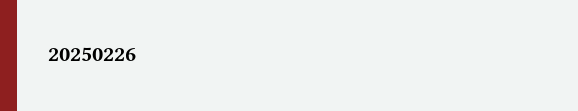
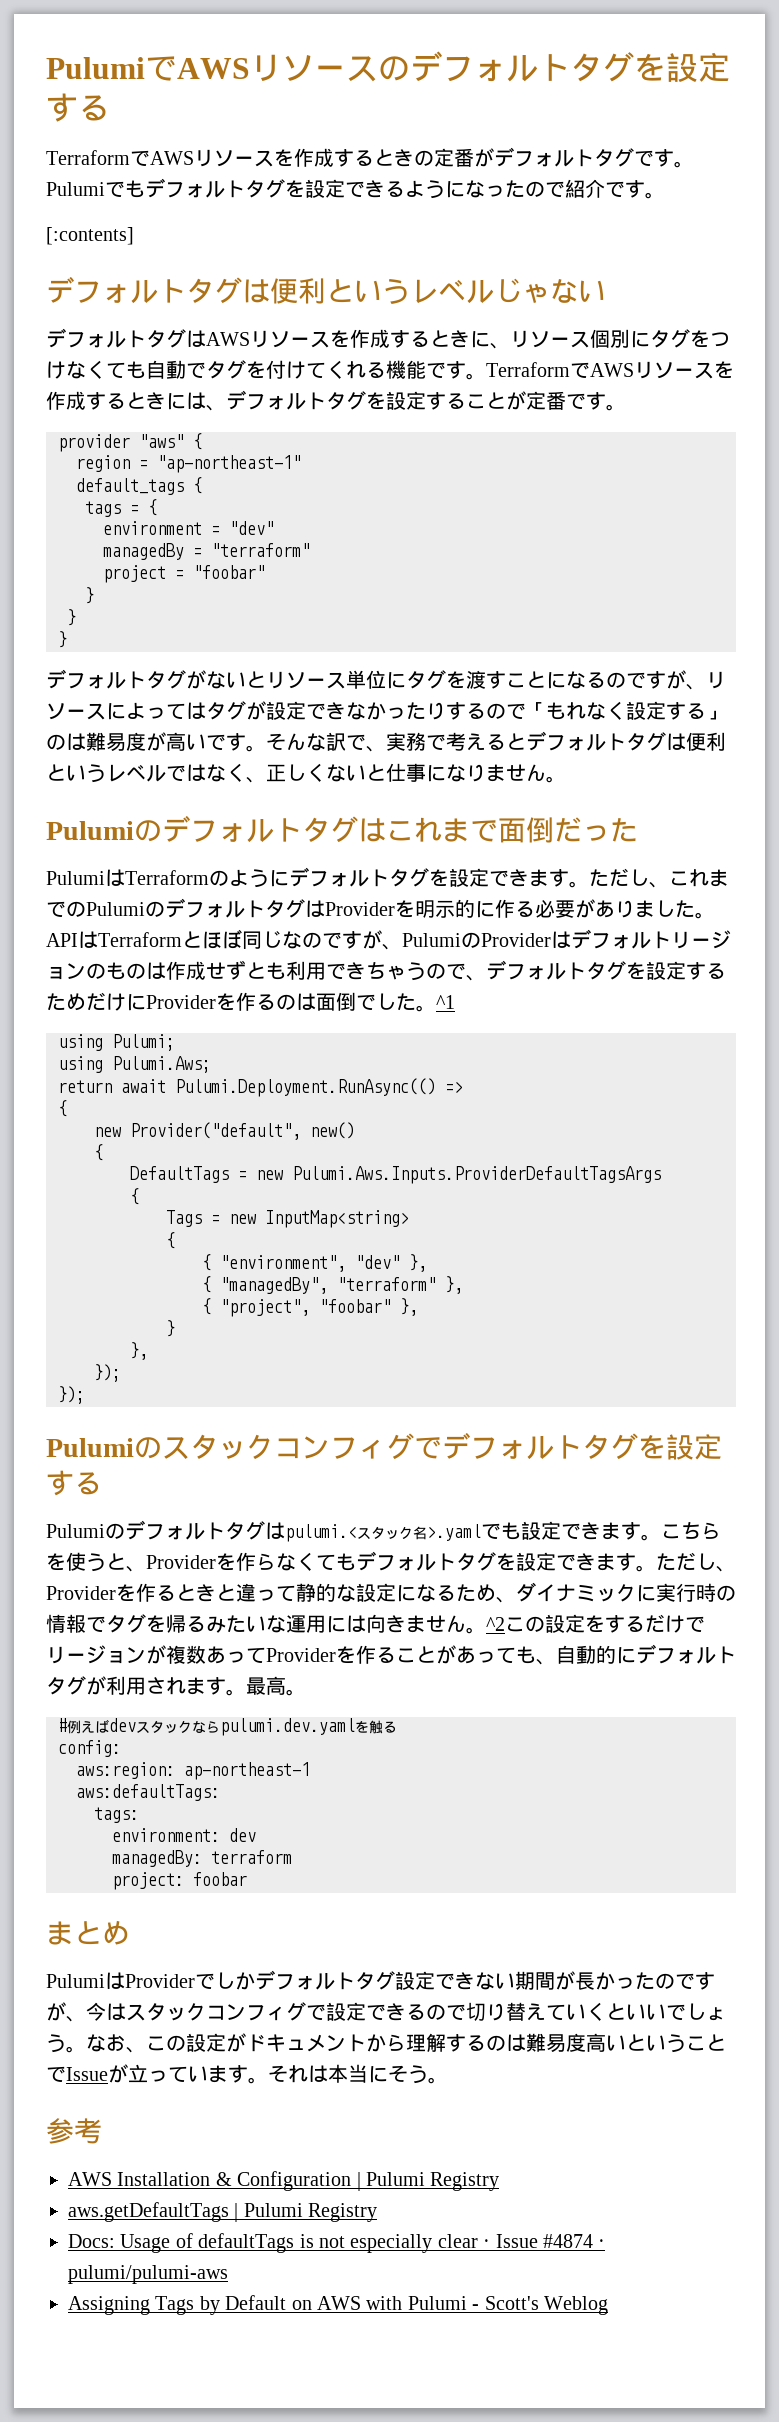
[48,47,136,61] 20250226 -> [46,51,730,82] [46,93,110,122] [46,147,694,168] [46,178,665,199] [46,227,134,245] [46,276,606,304] [46,328,730,349] [46,360,734,380] [46,390,626,411] [58,433,202,452] [76,455,301,473] [76,477,202,495] [85,499,157,517] [103,521,274,535] [103,543,310,560] [103,565,265,583] [85,587,94,604] [67,609,76,626] [58,631,67,648] [46,669,726,690] [46,701,726,720] [46,731,726,752] [46,763,566,783] [46,815,638,843] [46,867,729,888] [46,898,715,919] [46,929,731,950] [46,960,726,981] [46,992,455,1012] [58,1034,175,1051] [58,1056,211,1073] [58,1078,463,1097] [58,1100,67,1117] [94,1122,355,1140] [94,1144,103,1161] [130,1166,661,1184] [130,1188,139,1205] [166,1210,409,1228] [166,1232,175,1249] [202,1254,427,1272] [202,1276,463,1294] [202,1298,418,1317] [166,1320,175,1337] [130,1342,148,1360] [94,1364,121,1382] [58,1386,85,1404] [46,1432,722,1460] [46,1470,102,1496] [46,1520,721,1542] [46,1551,736,1572] [46,1582,736,1603] [46,1614,705,1634] [46,1644,736,1665] [46,1676,306,1696] [58,1718,397,1736] [58,1740,121,1757] [76,1762,310,1780] [76,1784,220,1801] [94,1807,139,1823] [112,1828,256,1842] [112,1850,292,1867] [112,1872,247,1890] [46,1920,130,1945] [46,1970,715,1990] [46,2002,726,2022] [46,2033,726,2053] [46,2064,448,2084] [46,2118,102,2144] [68,2171,500,2191] [68,2202,378,2222] [68,2233,606,2253] [68,2265,228,2284] [68,2295,608,2315] PulumiでAWSリソースのデフォルトタグを設定する // TerraformでAWSリソースを作成するときの定番がデフォルトタグです。Pulumiでもデフォルトタグを設定できるようになったので紹介です。 // [:contents] // デフォルトタグは便利というレベルじゃない // デフォルトタグはAWSリソースを作成するときに、リソース個別にタグをつけなくても自動でタグを付けてくれる機能です。TerraformでAWSリソースを作成するときには、デフォルトタグを設定することが定番です。 // provider "aws" { // region = "ap-northeast-1" // default_tags { // tags = { // environment = "dev" // managedBy = "terraform" // project = "foobar" // } // } // } // デフォルトタグがないとリソース単位にタグを渡すことになるのですが、リソースによってはタグが設定できなかったりするので「もれなく設定する」のは難易度が高いです。そんな訳で、実務で考えるとデフォルトタグは便利というレベルではなく、正しくないと仕事になりません。 // Pulumiのデフォルトタグはこれまで面倒だった // PulumiはTerraformのようにデフォルトタグを設定できます。ただし、これまでのPulumiのデフォルトタグはProviderを明示的に作る必要がありました。APIはTerraformとほぼ同じなのですが、PulumiのProviderはデフォルトリージョンのものは作成せずとも利用できちゃうので、デフォルトタグを設定するためだけにProviderを作るのは面倒でした。^1 // using Pulumi; // using Pulumi.Aws; // return await Pulumi.Deployment.RunAsync(() => // { // new Provider("default", new() // { // DefaultTags = new Pulumi.Aws.Inputs.ProviderDefaultTagsArgs // { // Tags = new InputMap<string> // { // { "environment", "dev" }, // { "managedBy", "terraform" }, // { "project", "foobar" }, // } // }, // }); // }); // Pulumiのスタックコンフィグでデフォルトタグを設定する // Pulumiのデフォルトタグはpulumi.<スタック名>.yamlでも設定できます。こちらを使うと、Providerを作らなくてもデフォルトタグを設定できます。ただし、Providerを作るときと違って静的な設定になるため、ダイナミックに実行時の情報でタグを帰るみたいな運用には向きません。^2この設定をするだけでリージョンが複数あってProviderを作ることがあっても、自動的にデフォルトタグが利用されます。最高。 // #例えばdevスタックならpulumi.dev.yamlを触る // config: // aws:region: ap-northeast-1 // aws:defaultTags: // tags: // environment: dev // managedBy: terraform // project: foobar // まとめ // PulumiはProviderでしかデフォルトタグ設定できない期間が長かったのですが、今はスタックコンフィグで設定できるので切り替えていくといいでしょう。なお、この設定がドキュメントから理解するのは難易度高いということでIssueが立っています。それは本当にそう。 // 参考 // AWS Installation & Configuration | Pulumi Registry // aws.getDefaultTags | Pulumi Registry // Docs: Usage of defaultTags is not especially clear · Issue #4874 · pulumi/pulumi-aws // Assigning Tags by Default on AWS with Pulumi - Scott's Weblog

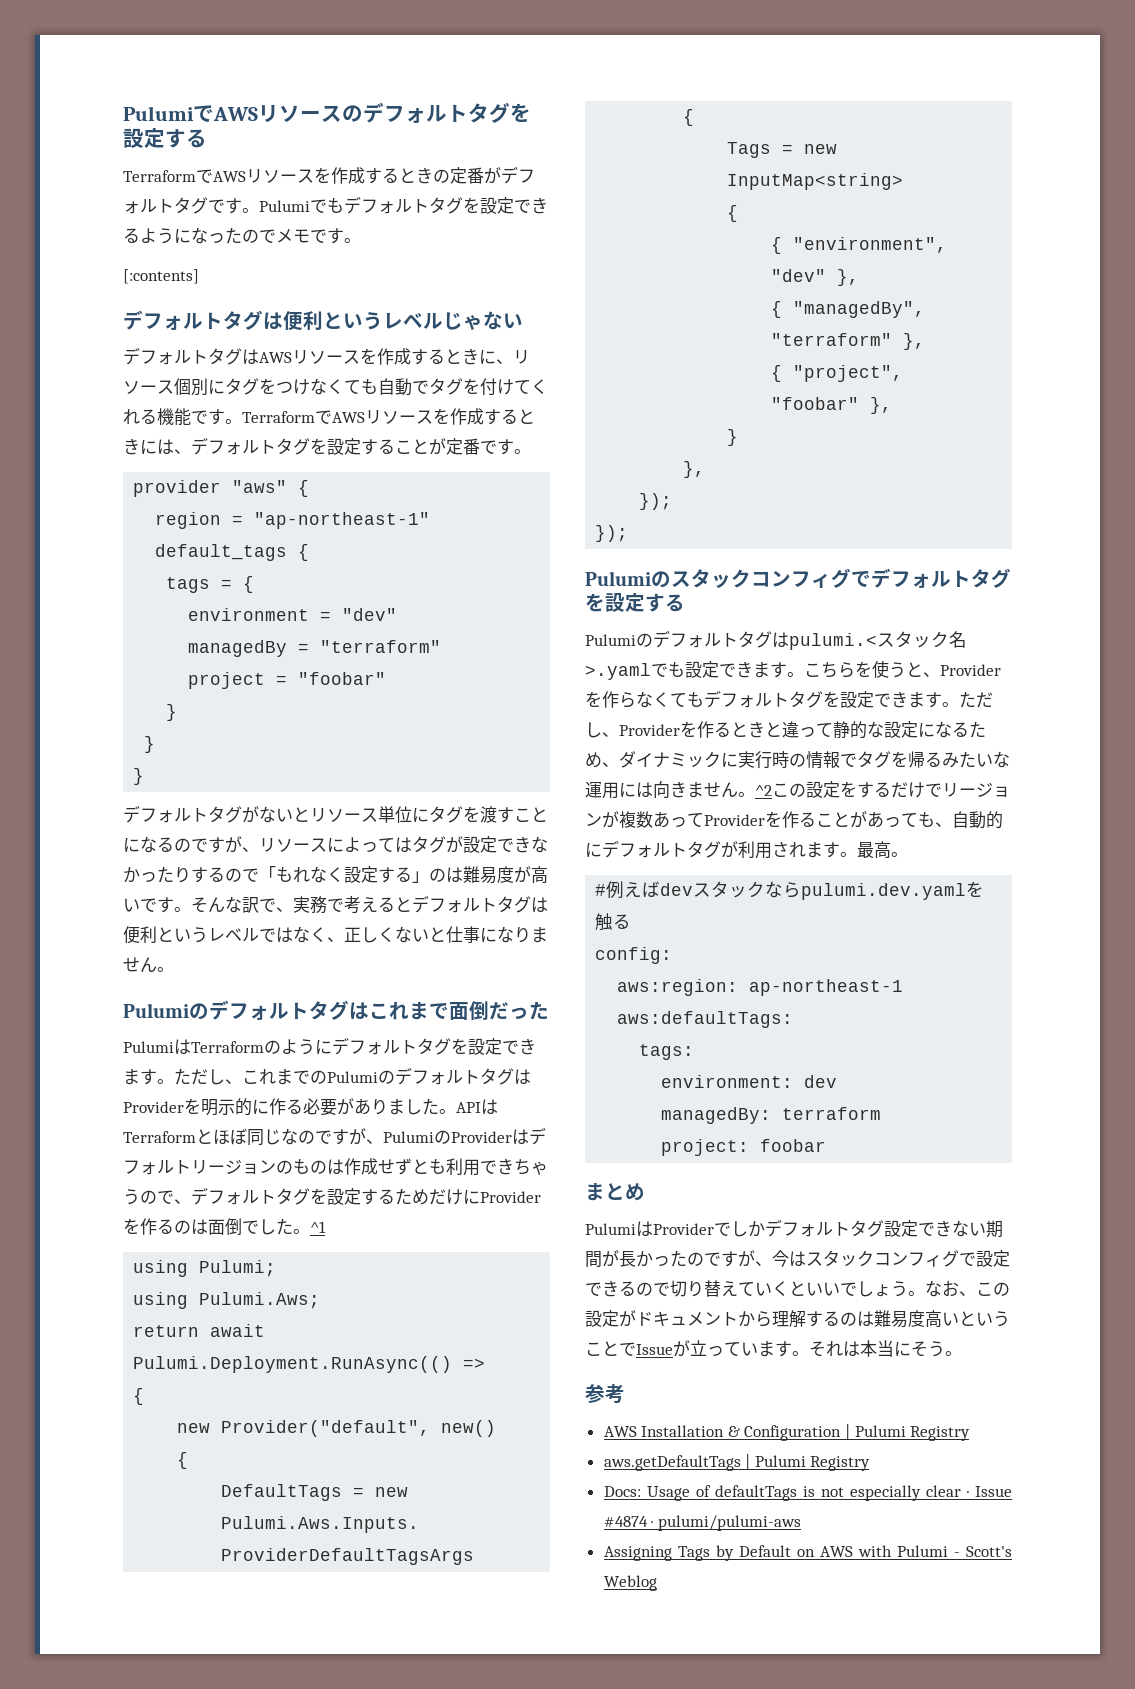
[565,179,605,198] 紹介 -> [276,229,310,243] メモ

